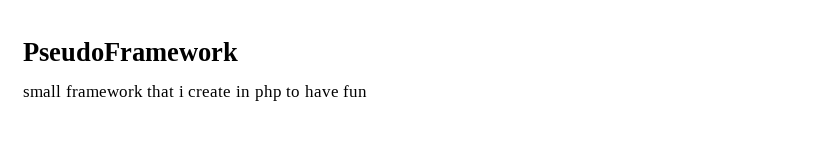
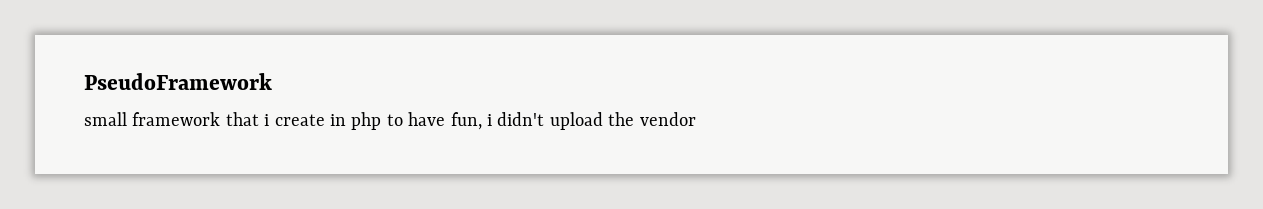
[343,85,368,97] fun -> [450,112,696,130] fun, i didn't upload the vendor

